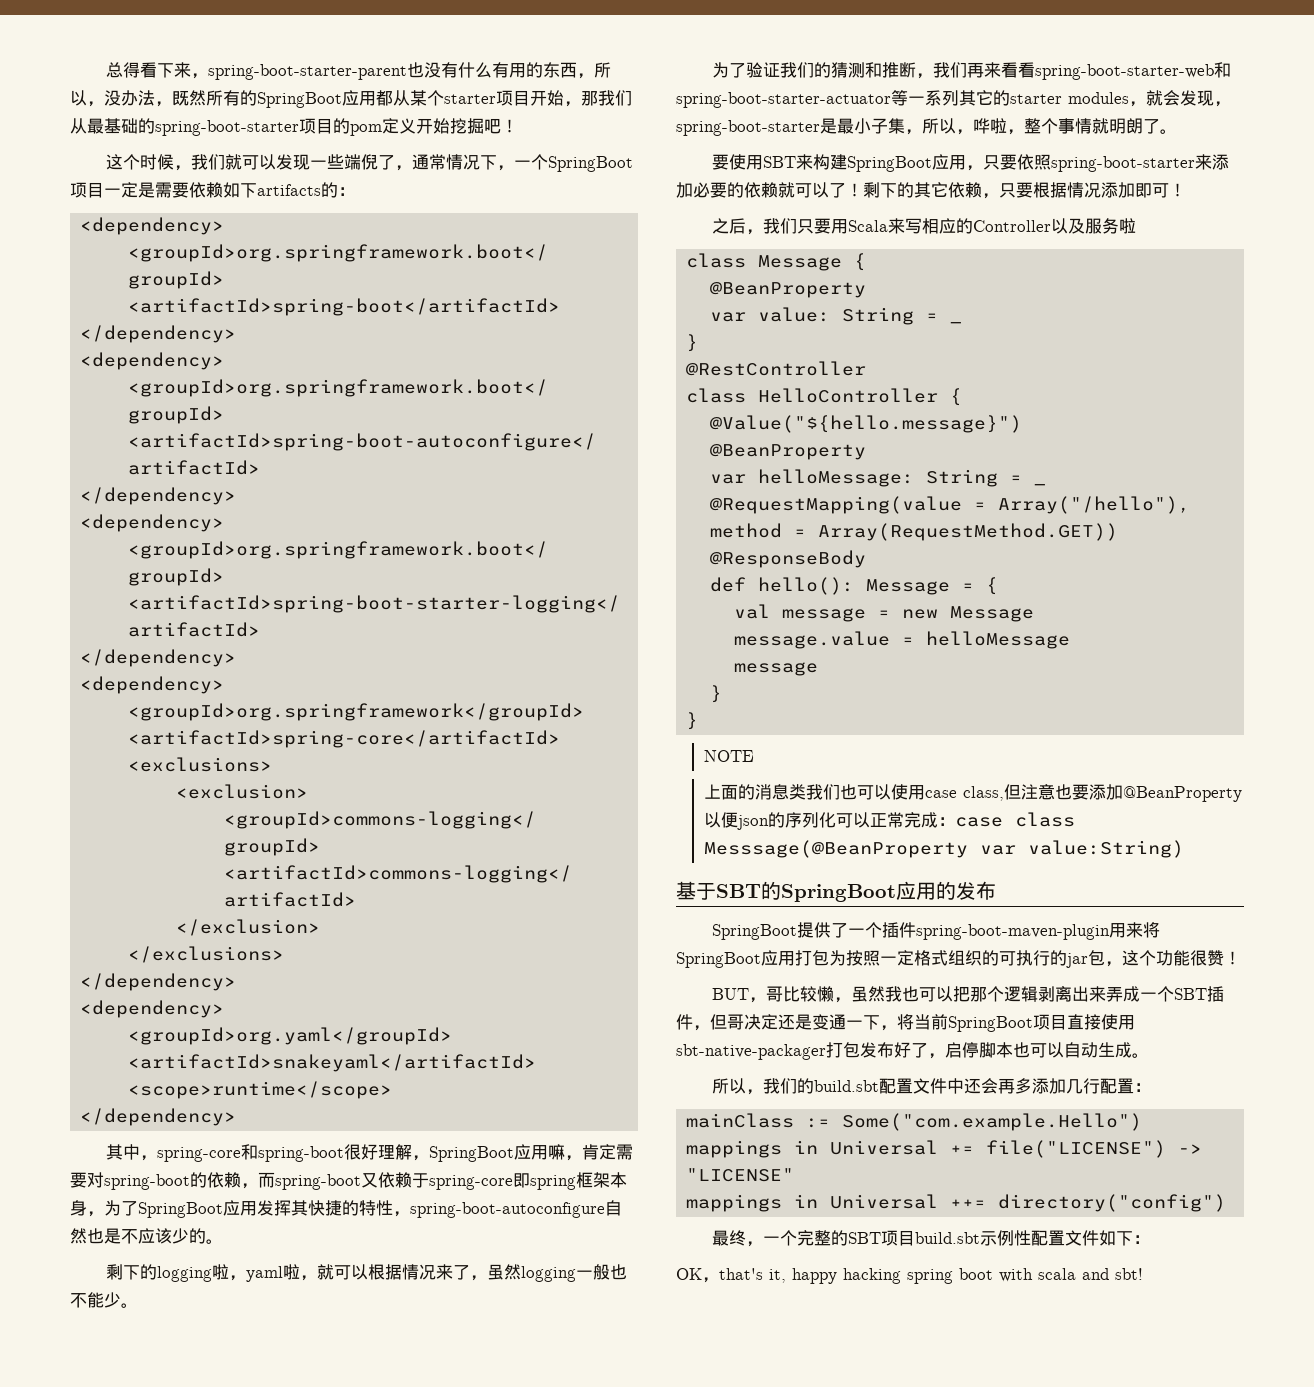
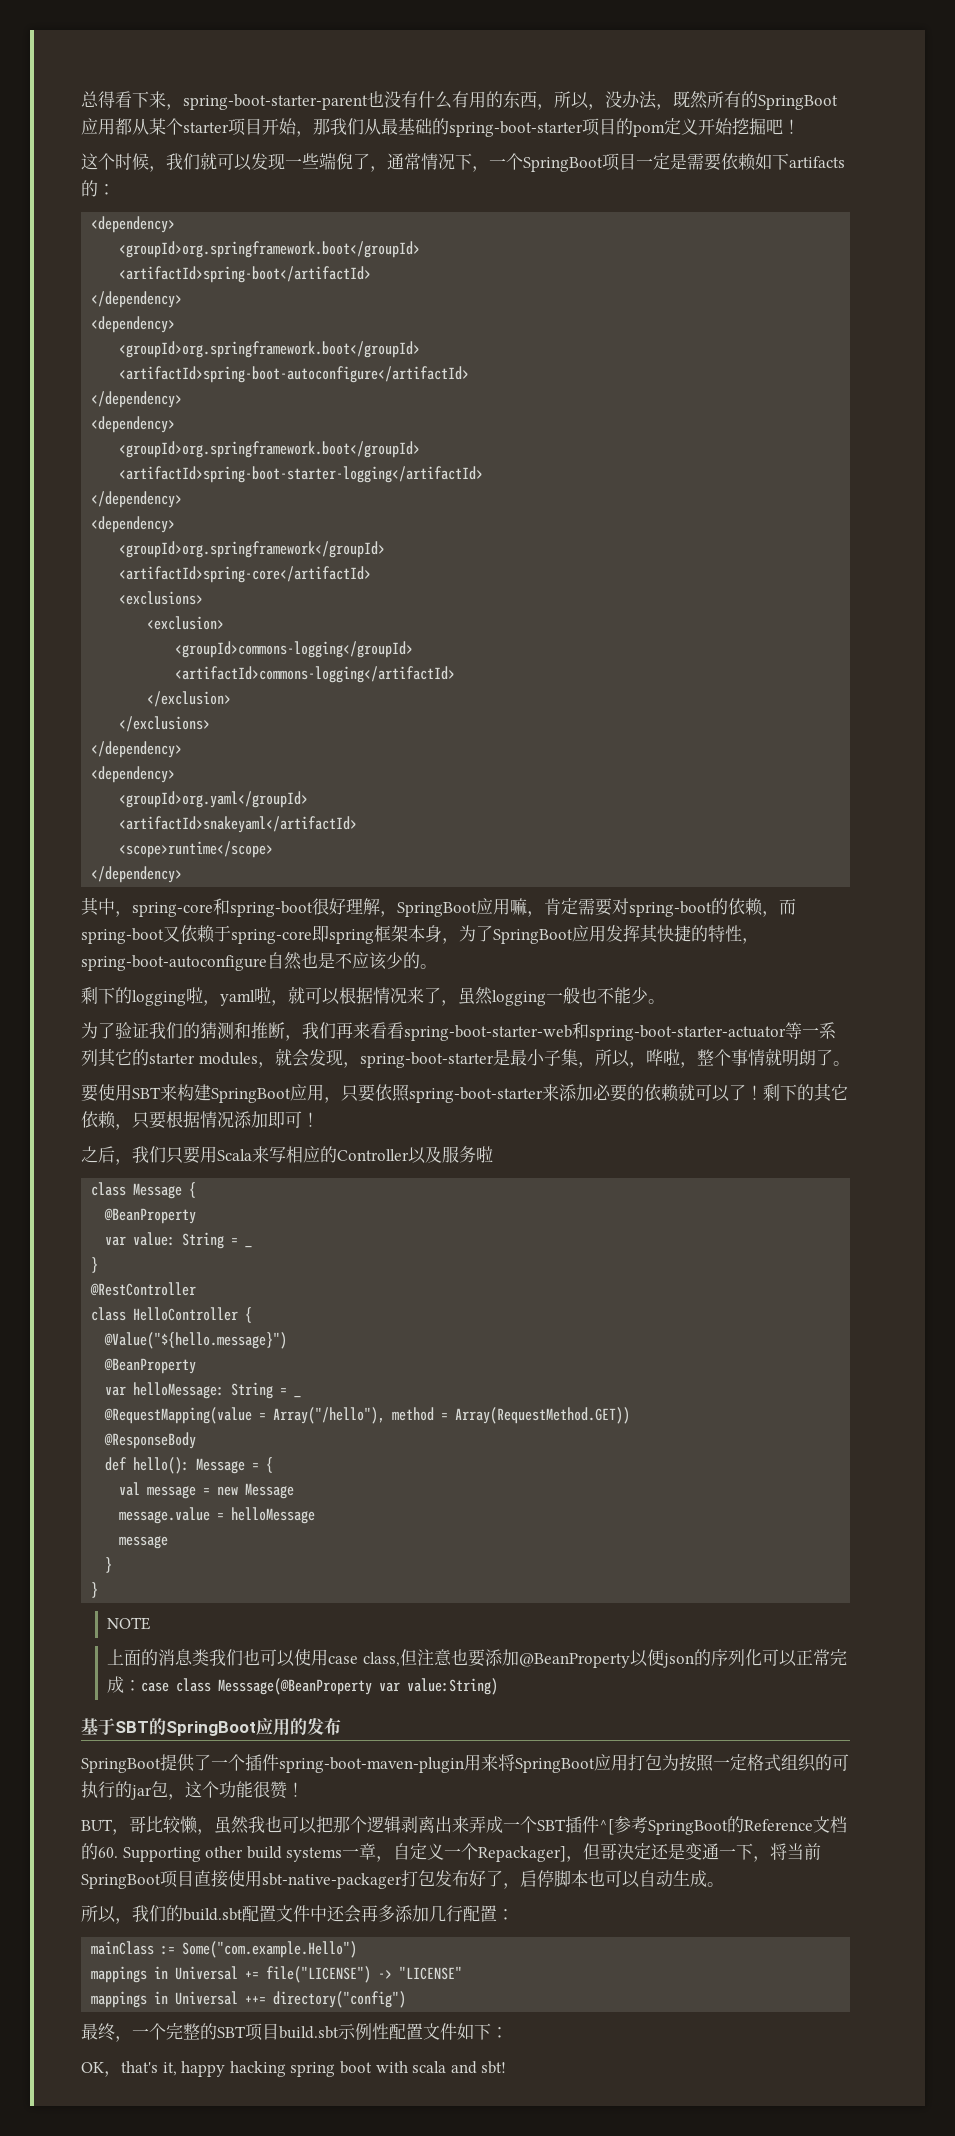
(693, 1022) none -> [599,1816,847,1835] [81,1843,567,1862] ^[参考SpringBoot的Reference文档的60. Supporting other build systems一章，自定义一个Repackager]

